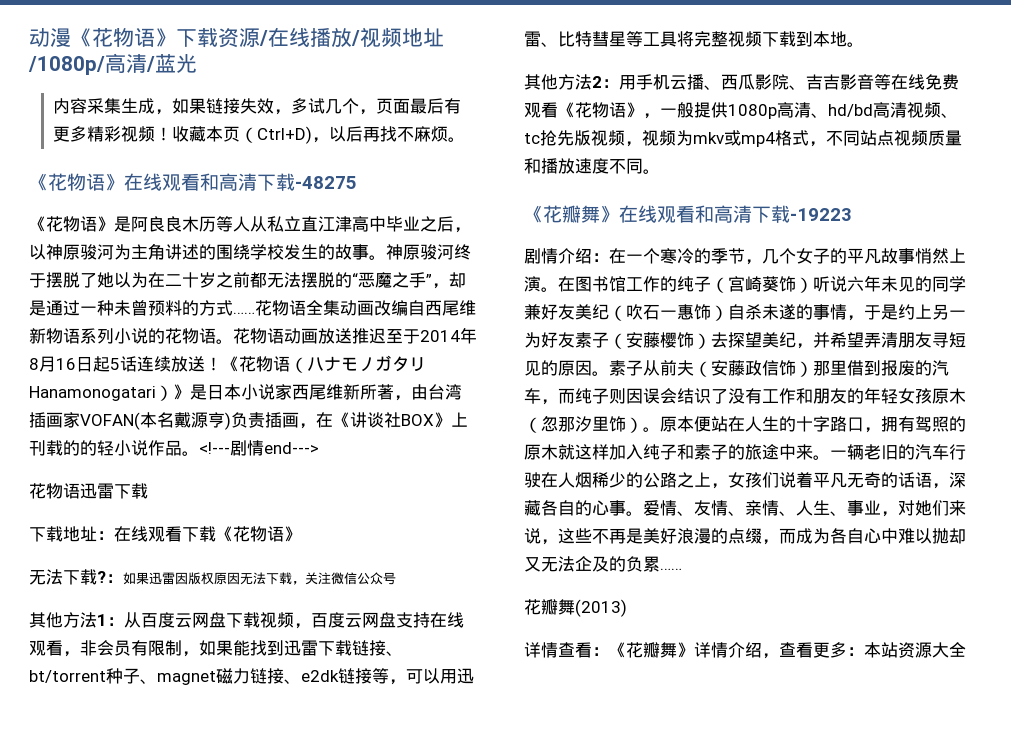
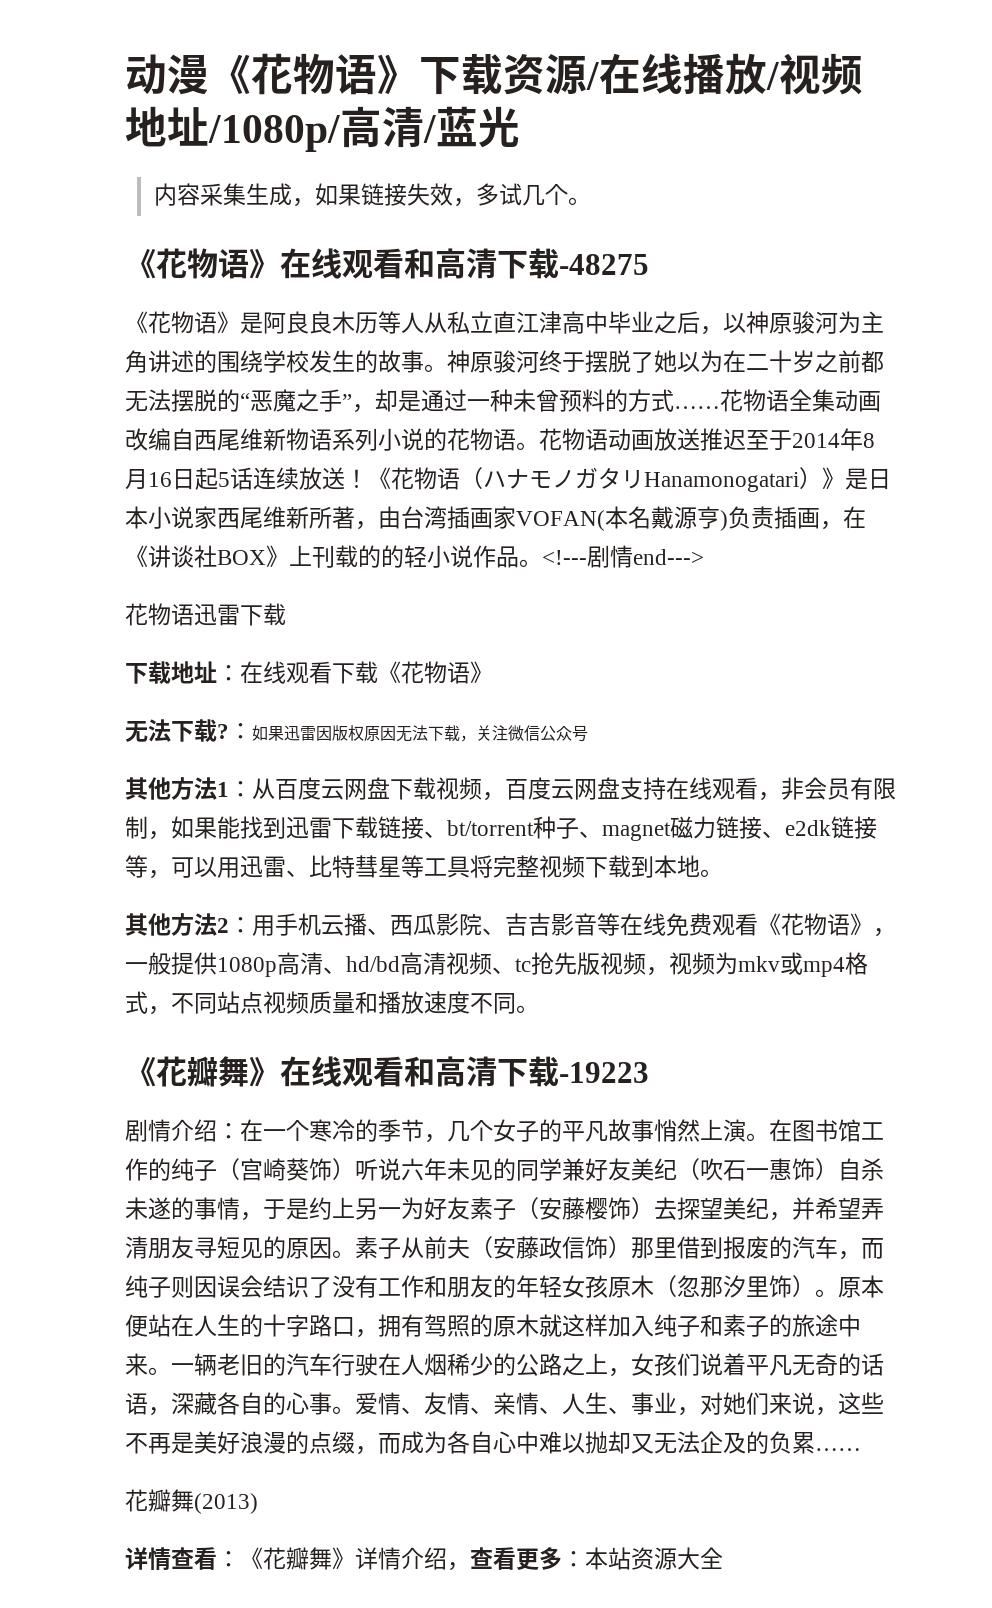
[358,98,461,115] [52,126,448,144] ，页面最后有更多精彩视频！收藏本页（Ctrl+D)，以后再找不麻烦 -> (568, 195) none

